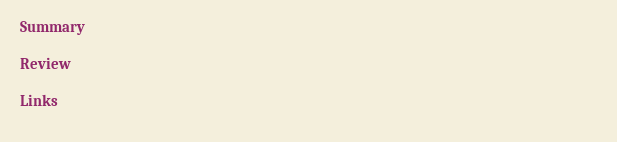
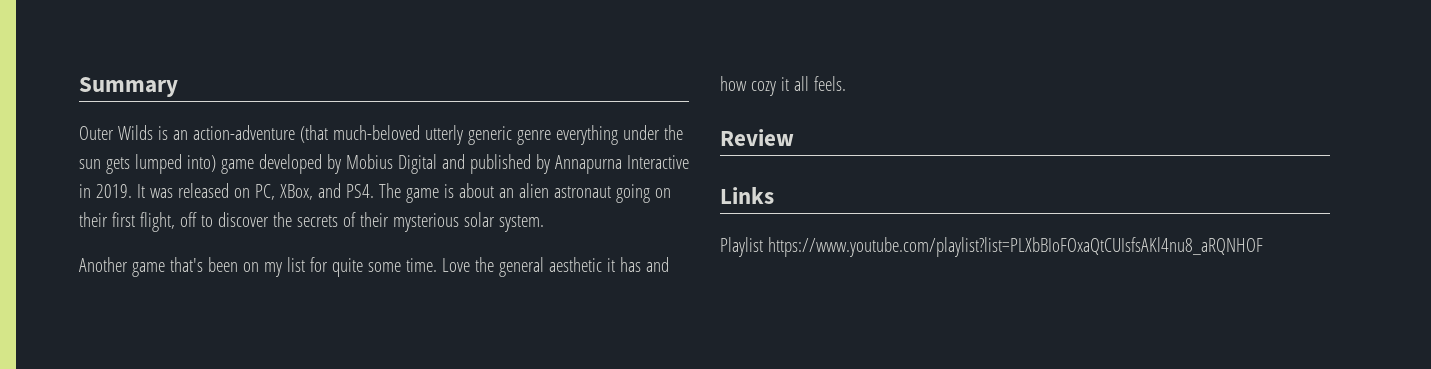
(85, 28) none -> [79,125,683,145] [79,154,689,174] [79,183,671,203] [79,212,544,232] [79,257,669,277] [720,76,846,96] // Outer Wilds is an action-adventure (that much-beloved utterly generic genre everything under the sun gets lumped into) game developed by Mobius Digital and published by Annapurna Interactive in 2019. It was released on PC, XBox, and PS4. The game is about an alien astronaut going on their first flight, off to discover the secrets of their mysterious solar system. // Another game that's been on my list for quite some time. Love the general aesthetic it has and how cozy it all feels.
(58, 100) none -> [720,237,1263,257] // Playlist https://www.youtube.com/playlist?list=PLXbBIoFOxaQtCUIsfsAKl4nu8_aRQNHOF

